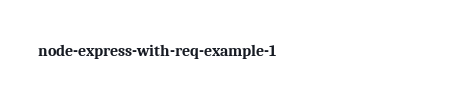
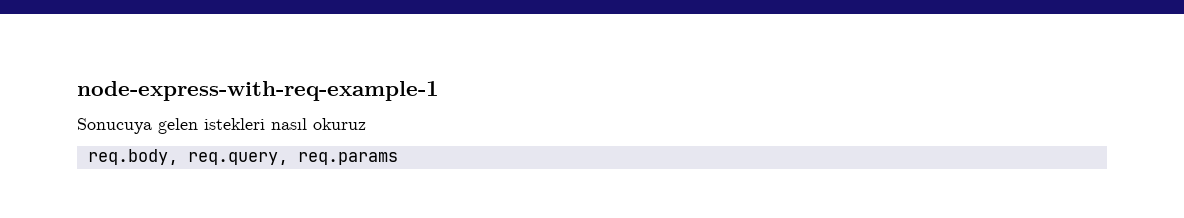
(276, 51) none -> [77,118,366,134] [87,149,398,165] // Sonucuya gelen istekleri nasıl okuruz // req.body, req.query, req.params

